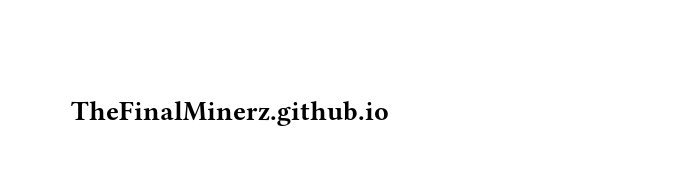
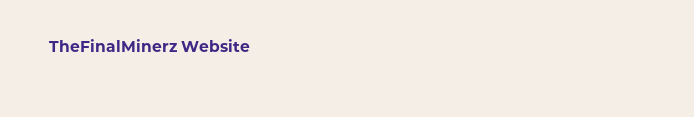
[71,101,389,126] TheFinalMinerz.github.io -> [49,39,251,52] TheFinalMinerz Website

